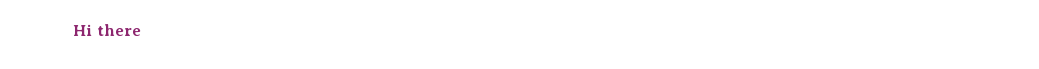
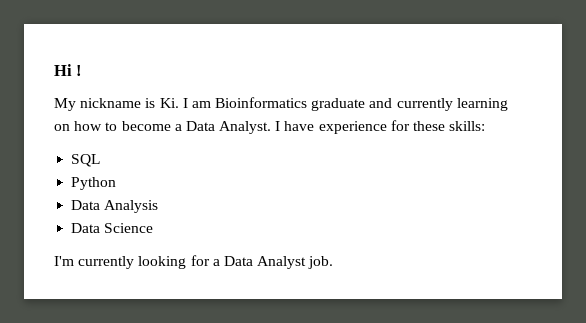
[96,24,141,36] there -> [76,65,83,76] [54,97,508,111] [54,120,486,134] [71,154,101,167] [71,177,117,190] [71,200,159,213] [71,223,154,233] [54,255,334,269] ! // My nickname is Ki. I am Bioinformatics graduate and currently learning on how to become a Data Analyst. I have experience for these skills: // SQL // Python // Data Analysis // Data Science // I'm currently looking for a Data Analyst job.

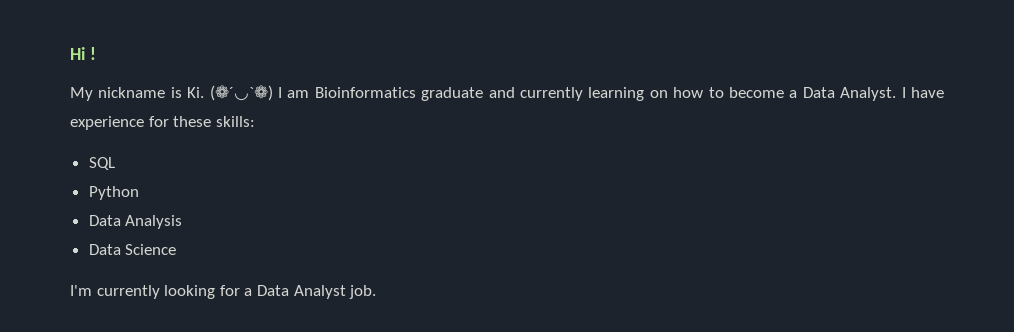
(179, 103) none -> [209,85,273,101] (❁´◡`❁)

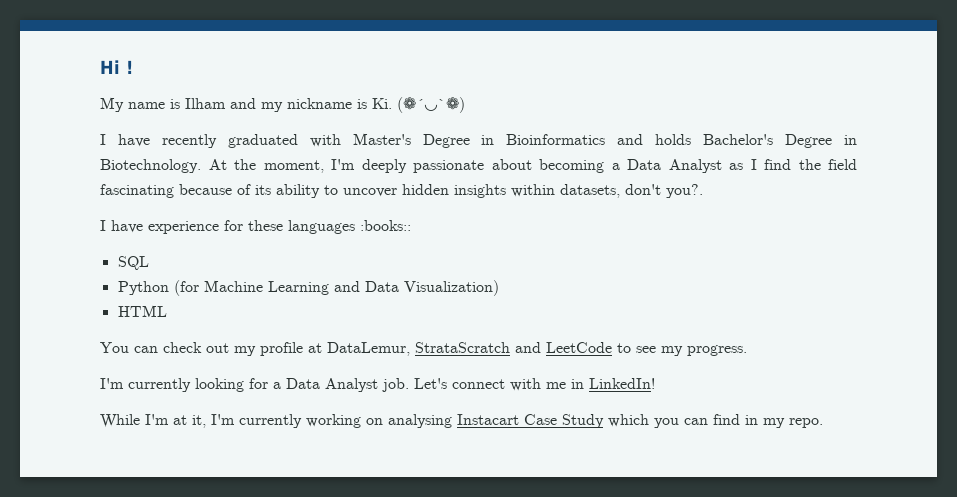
(93, 94) none -> [128,98,283,112] name is Ilham and my
[278,87,897,101] I am Bioinformatics graduate and currently learning on how to become a Data Analyst. -> [100,133,857,148] [100,159,857,173] [100,184,703,198] // I have recently graduated with Master's Degree in Bioinformatics and holds Bachelor's Degree in Biotechnology. At the moment, I'm deeply passionate about becoming a Data Analyst as I find the field fascinating because of its ability to uncover hidden insights within datasets, don't you?. //
[215,116,255,127] skills: -> [288,220,411,234] languages :books::
[88,215,183,229] [88,244,177,255] // Data Analysis // Data Science -> [173,280,499,296] [117,305,167,317] [100,342,747,356] (for Machine Learning and Data Visualization) // HTML // You can check out my profile at DataLemur, StrataScratch and LeetCode to see my progress.
(377, 292) none -> [414,378,655,391] [100,414,823,428] Let's connect with me in LinkedIn! // While I'm at it, I'm currently working on analysing Instacart Case Study which you can find in my repo.

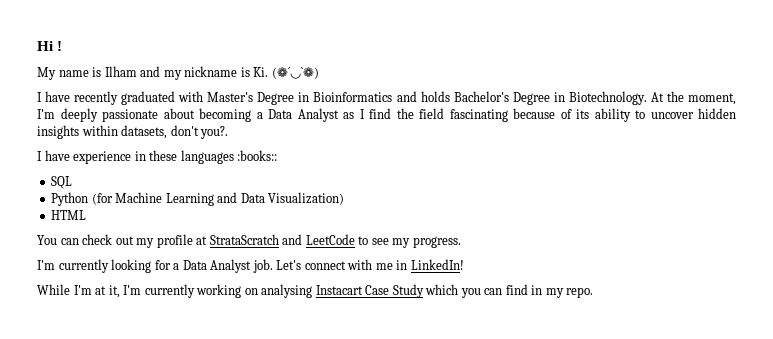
[224,220,243,231] for -> [134,151,146,161] in
[327,342,410,356] DataLemur, -> (208, 240) none

